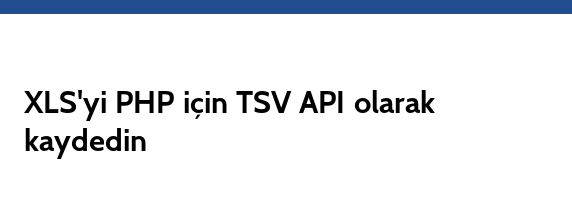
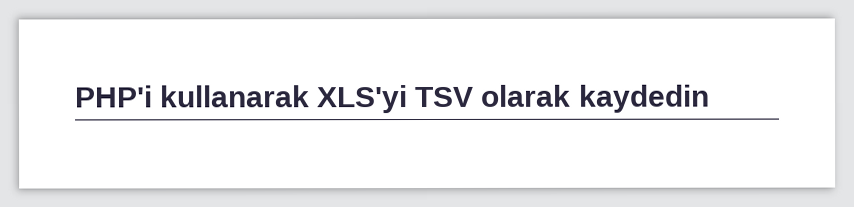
[23,90,346,121] XLS'yi PHP için TSV API -> [74,85,475,114] PHP'i kullanarak XLS'yi TSV

